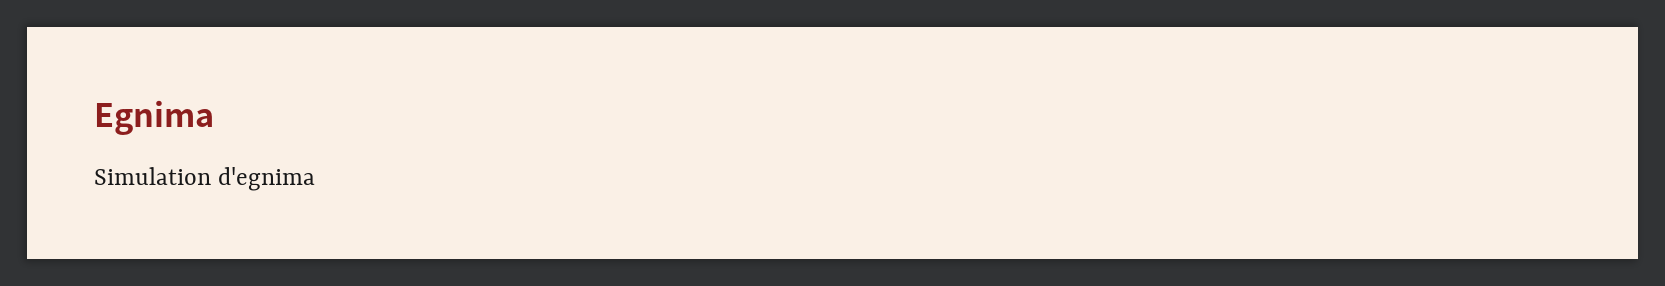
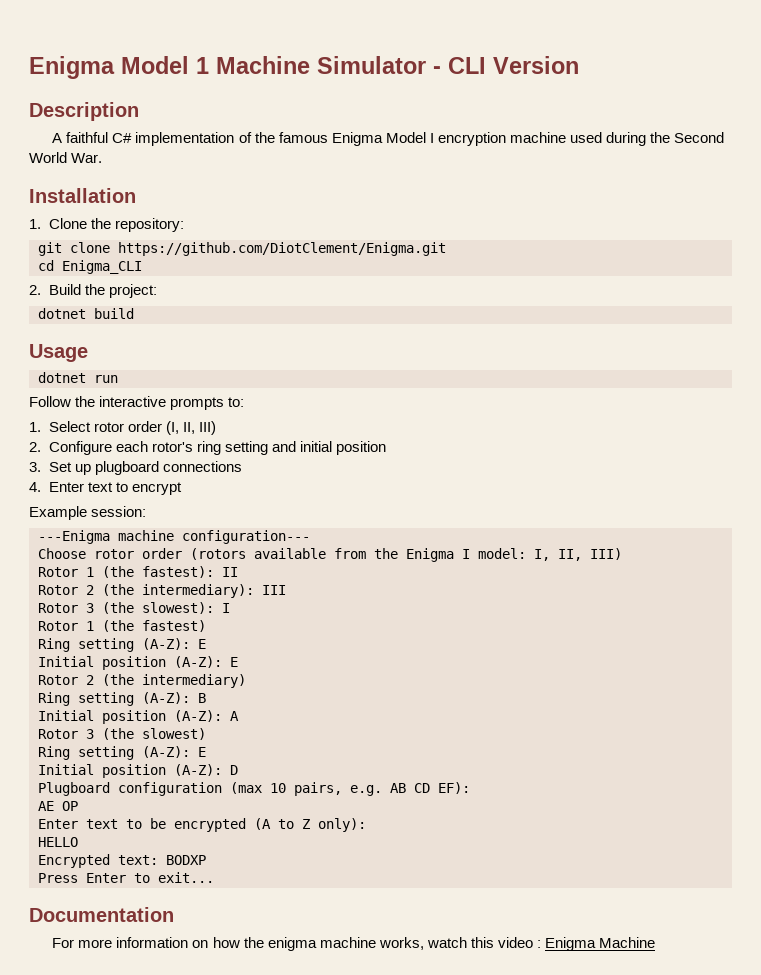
[94,100,214,135] [94,167,316,191] Egnima // Simulation d'egnima -> [29,56,579,79] [29,102,139,121] [52,132,725,146] [29,152,103,163] [29,188,136,203] [29,218,185,232] [38,242,446,256] [38,260,142,274] [29,284,158,298] [38,308,134,319] [29,344,88,362] [38,372,118,383] [29,396,245,410] [29,421,217,435] [29,441,387,455] [29,461,243,475] [29,482,183,495] [29,506,147,520] [38,530,310,544] [38,548,622,562] [38,566,238,578] [38,584,286,598] [38,602,230,614] [38,620,206,632] [38,638,206,652] [38,656,238,670] [38,674,246,688] [38,692,206,706] [38,710,239,724] [38,728,206,740] [38,746,206,760] [38,764,238,778] [38,782,470,796] [38,801,78,811] [38,818,366,832] [38,837,78,847] [38,854,206,868] [38,872,214,883] [29,907,174,922] [52,937,656,951] Enigma Model 1 Machine Simulator - CLI Version // Description // A faithful C# implementation of the famous Enigma Model I encryption machine used during the Second World War. // Installation // 1. Clone the repository: // git clone https://github.com/DiotClement/Enigma.git // cd Enigma_CLI // 2. Build the project: // dotnet build // Usage // dotnet run // Follow the interactive prompts to: // 1. Select rotor order (I, II, III) // 2. Configure each rotor's ring setting and initial position // 3. Set up plugboard connections // 4. Enter text to encrypt // Example session: // ---Enigma machine configuration--- // Choose rotor order (rotors available from the Enigma I model: I, II, III) // Rotor 1 (the fastest): II // Rotor 2 (the intermediary): III // Rotor 3 (the slowest): I // Rotor 1 (the fastest) // Ring setting (A-Z): E // Initial position (A-Z): E // Rotor 2 (the intermediary) // Ring setting (A-Z): B // Initial position (A-Z): A // Rotor 3 (the slowest) // Ring setting (A-Z): E // Initial position (A-Z): D // Plugboard configuration (max 10 pairs, e.g. AB CD EF): // AE OP // Enter text to be encrypted (A to Z only): // HELLO // Encrypted text: BODXP // Press Enter to exit... // Documentation // For more information on how the enigma machine works, watch this video : Enigma Machine

